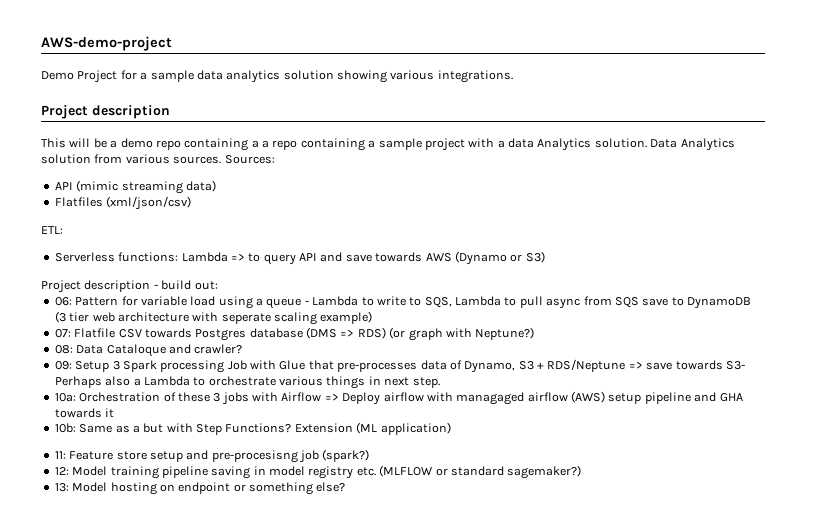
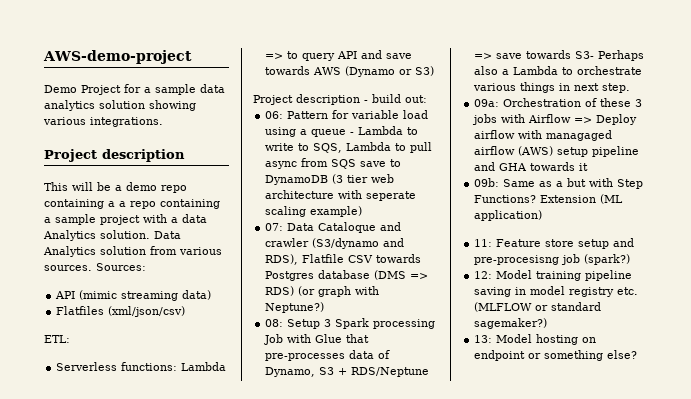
(71, 333) none -> [287,222,402,233] [265,238,405,249] [265,254,299,265] Data Cataloque and crawler (S3/dynamo and RDS),
[76,344,243,357] [54,361,72,370] Data Cataloque and crawler? // 09: -> (284, 323) none
[54,393,76,402] 10a: -> [474,99,500,107] 09a:
[54,423,76,433] 10b: -> [474,178,500,187] 09b:

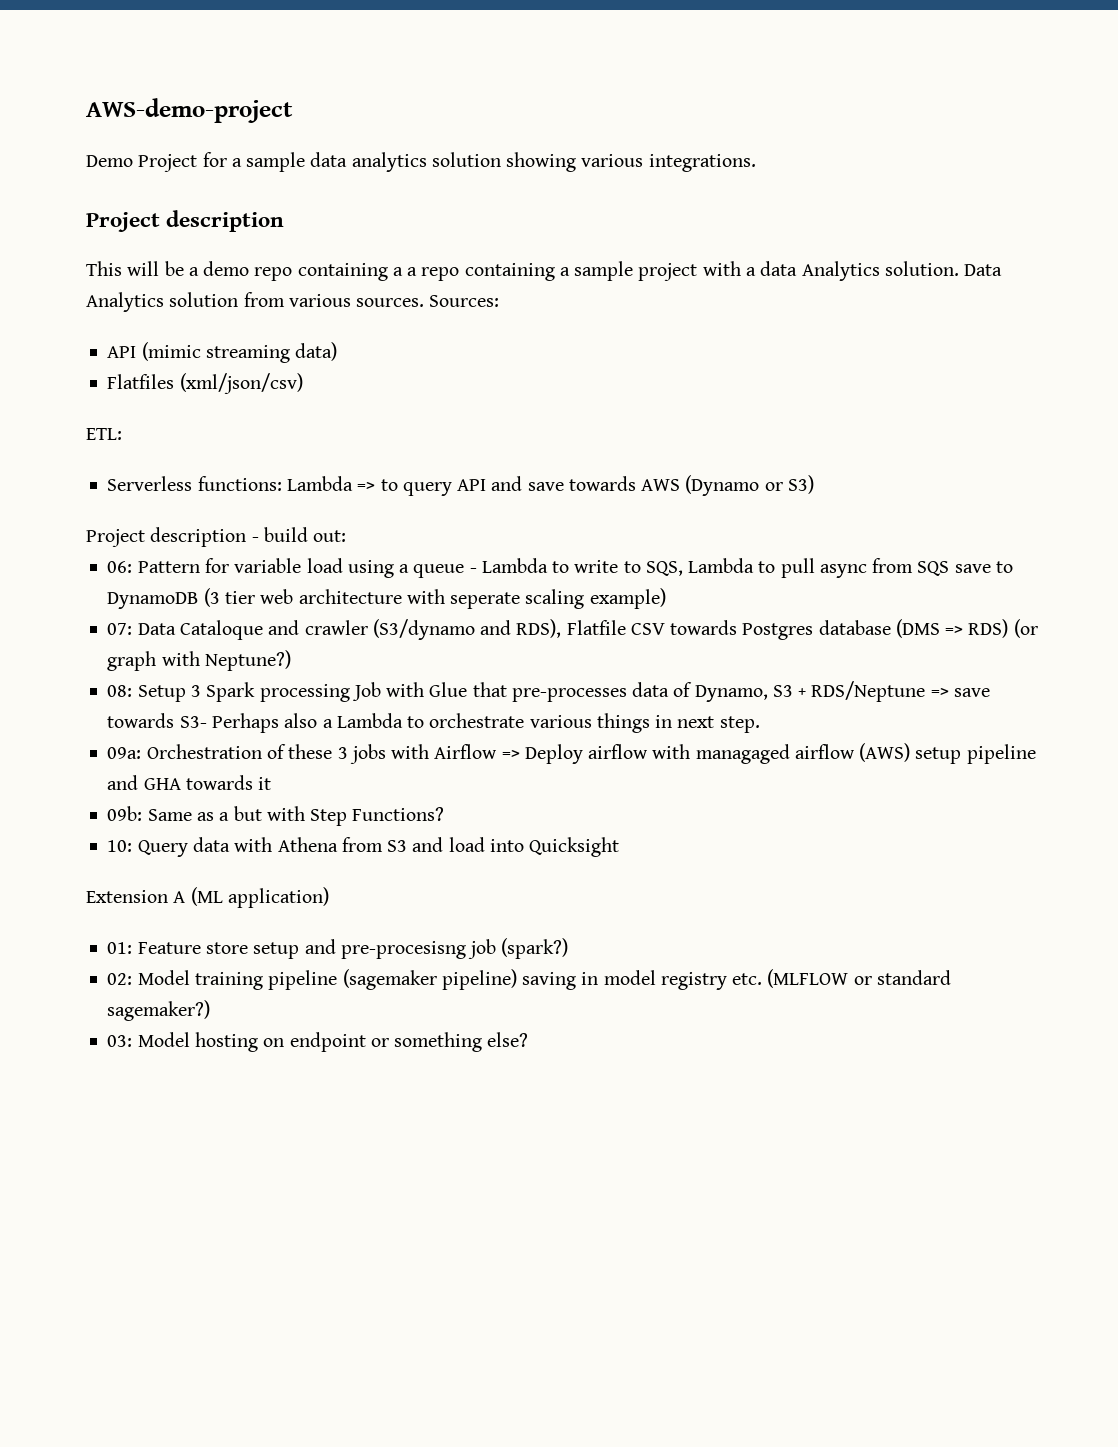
[540,195,597,203] Extension -> [107,837,620,857] [86,890,186,903] // 10: Query data with Athena from S3 and load into Quicksight // Extension A
[474,239,493,247] 11: -> [107,942,133,954] 01:
[474,271,493,279] 12: -> [107,973,133,985] 02:
(633, 275) none -> [342,969,517,990] (sagemaker pipeline)
[474,335,493,343] 13: -> [107,1035,133,1047] 03:

